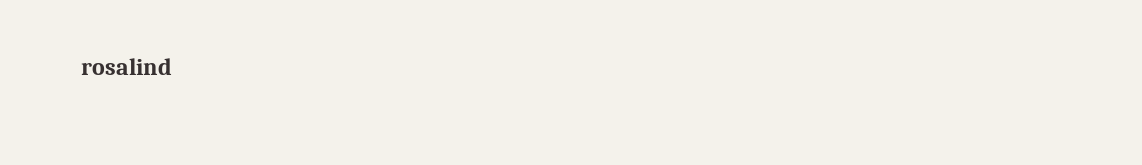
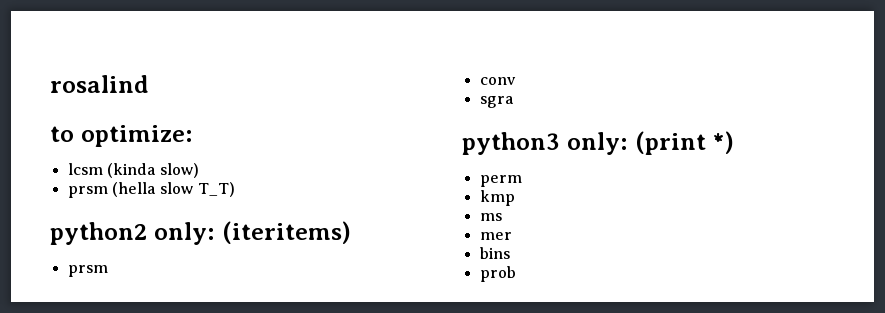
(172, 66) none -> [50,125,193,147] [67,163,200,178] [67,182,235,198] [50,221,351,245] [67,265,108,277] [479,77,516,85] [479,96,514,108] [462,131,735,155] [479,175,522,187] [479,190,515,206] [479,213,502,221] [479,232,512,240] [479,247,510,259] [479,266,516,282] // to optimize: // lcsm (kinda slow) // prsm (hella slow T_T) // python2 only: (iteritems) // prsm // conv // sgra // python3 only: (print *) // perm // kmp // ms // mer // bins // prob

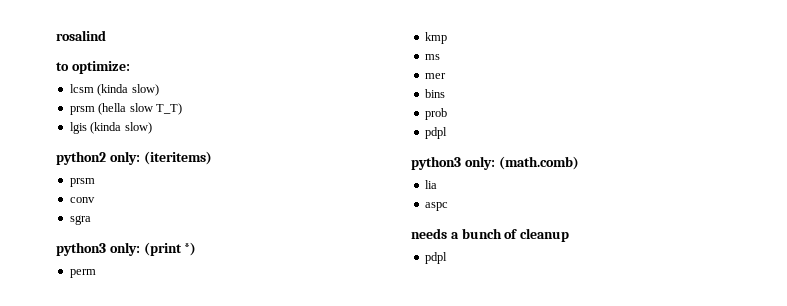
(235, 189) none -> [69,122,152,134] // lgis (kinda slow)
(516, 274) none -> [424,127,447,139] [411,156,579,170] [424,180,437,189] [424,202,448,211] [411,228,570,242] [424,252,447,264] // pdpl // python3 only: (math.comb) // lia // aspc // needs a bunch of cleanup // pdpl

